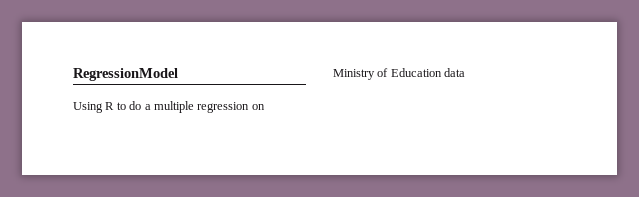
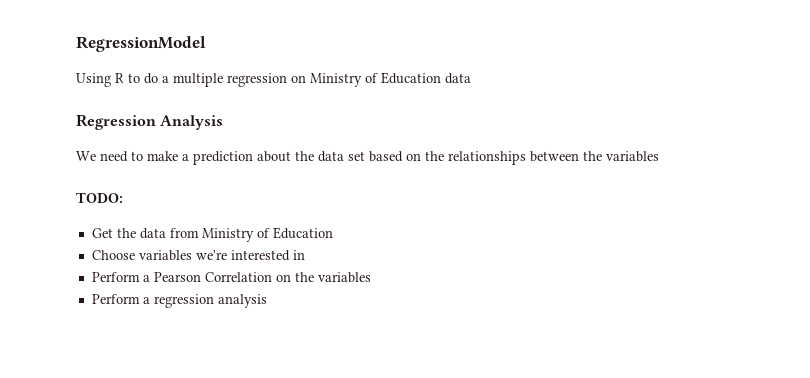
(466, 72) none -> [76,114,224,130] [76,151,659,165] [76,192,123,203] [91,227,333,242] [91,250,305,261] [91,272,371,283] [91,294,267,308] // Regression Analysis // We need to make a prediction about the data set based on the relationships between the variables // TODO: // Get the data from Ministry of Education // Choose variables we're interested in // Perform a Pearson Correlation on the variables // Perform a regression analysis

